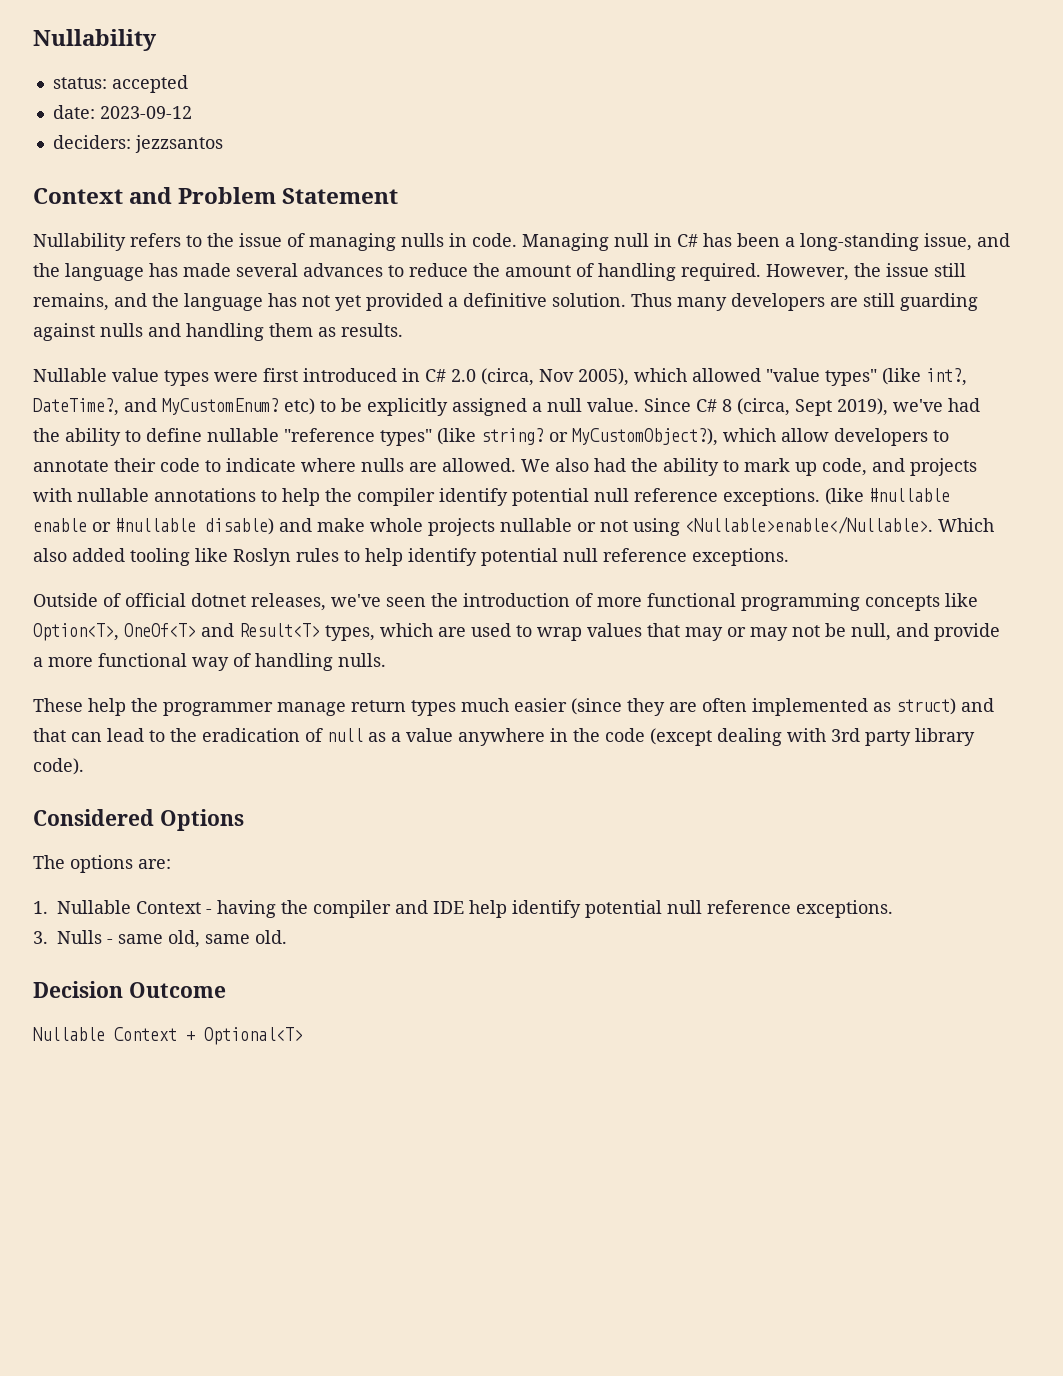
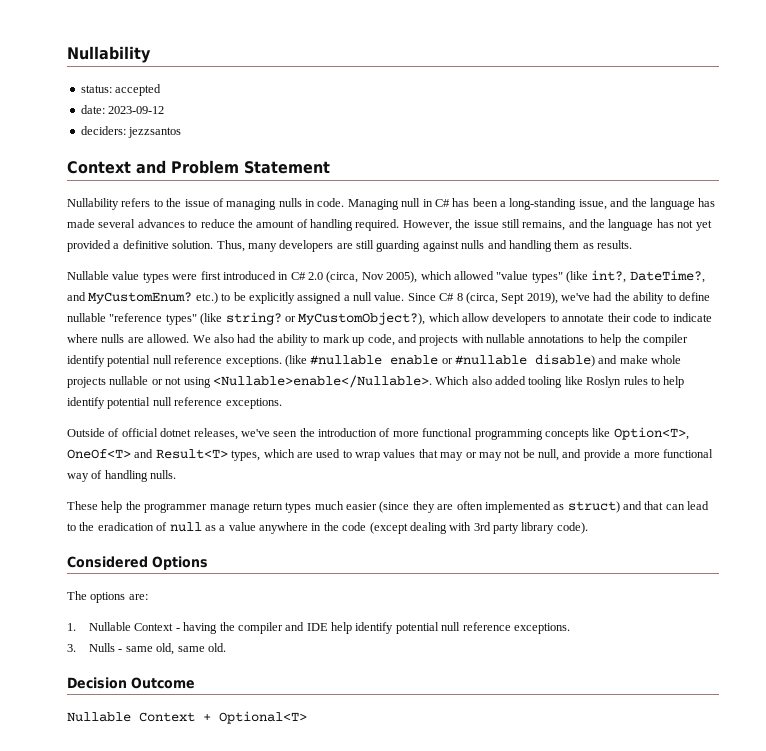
[631,293,672,307] Thus -> [216,240,245,252] Thus,
[284,398,315,415] etc) -> [195,292,218,304] etc.)

